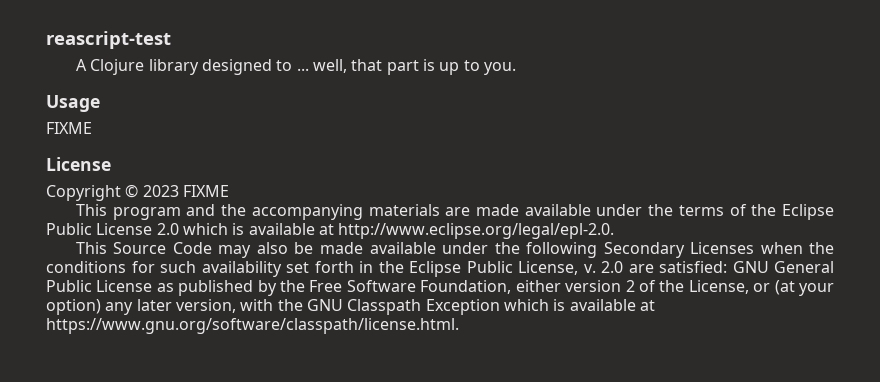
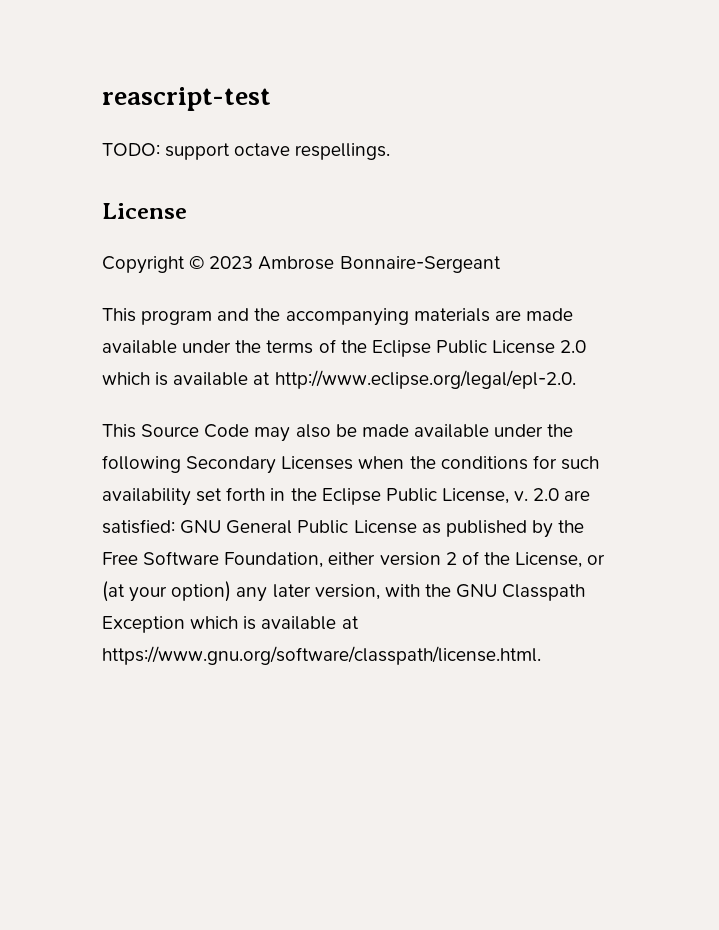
[75,59,516,75] [46,95,100,112] [46,122,92,134] A Clojure library designed to ... well, that part is up to you. // Usage // FIXME -> [102,143,391,160] TODO: support octave respellings.
[182,185,229,197] FIXME -> [258,256,501,273] Ambrose Bonnaire-Sergeant

